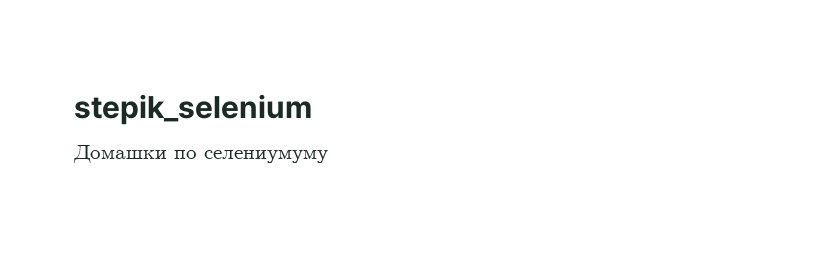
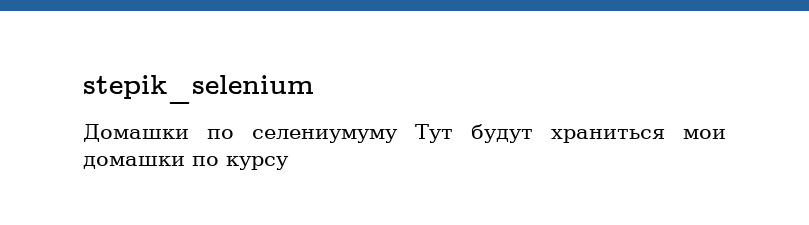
(328, 156) none -> [415,124,726,143] [83,156,289,170] Тут будут храниться мои домашки по курсу

